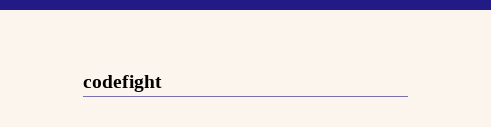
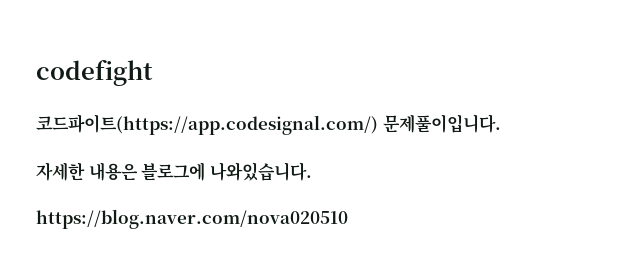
(162, 83) none -> [36,114,501,135] [36,162,312,181] [36,209,348,229] // 코드파이트(https://app.codesignal.com/) 문제풀이입니다. // 자세한 내용은 블로그에 나와있습니다. // https://blog.naver.com/nova020510

